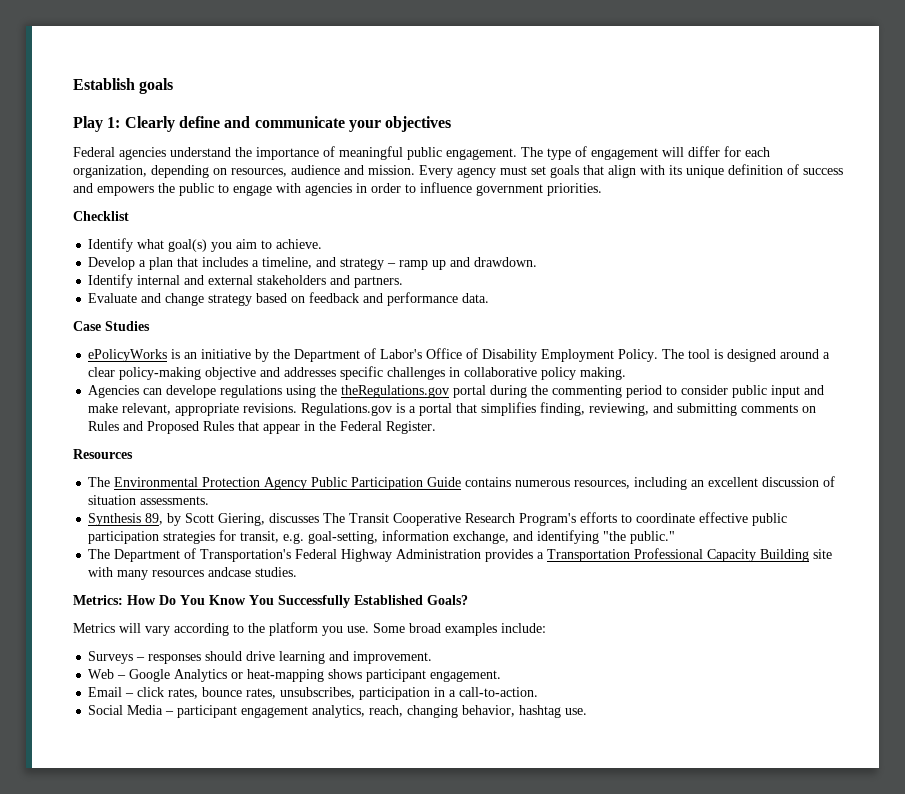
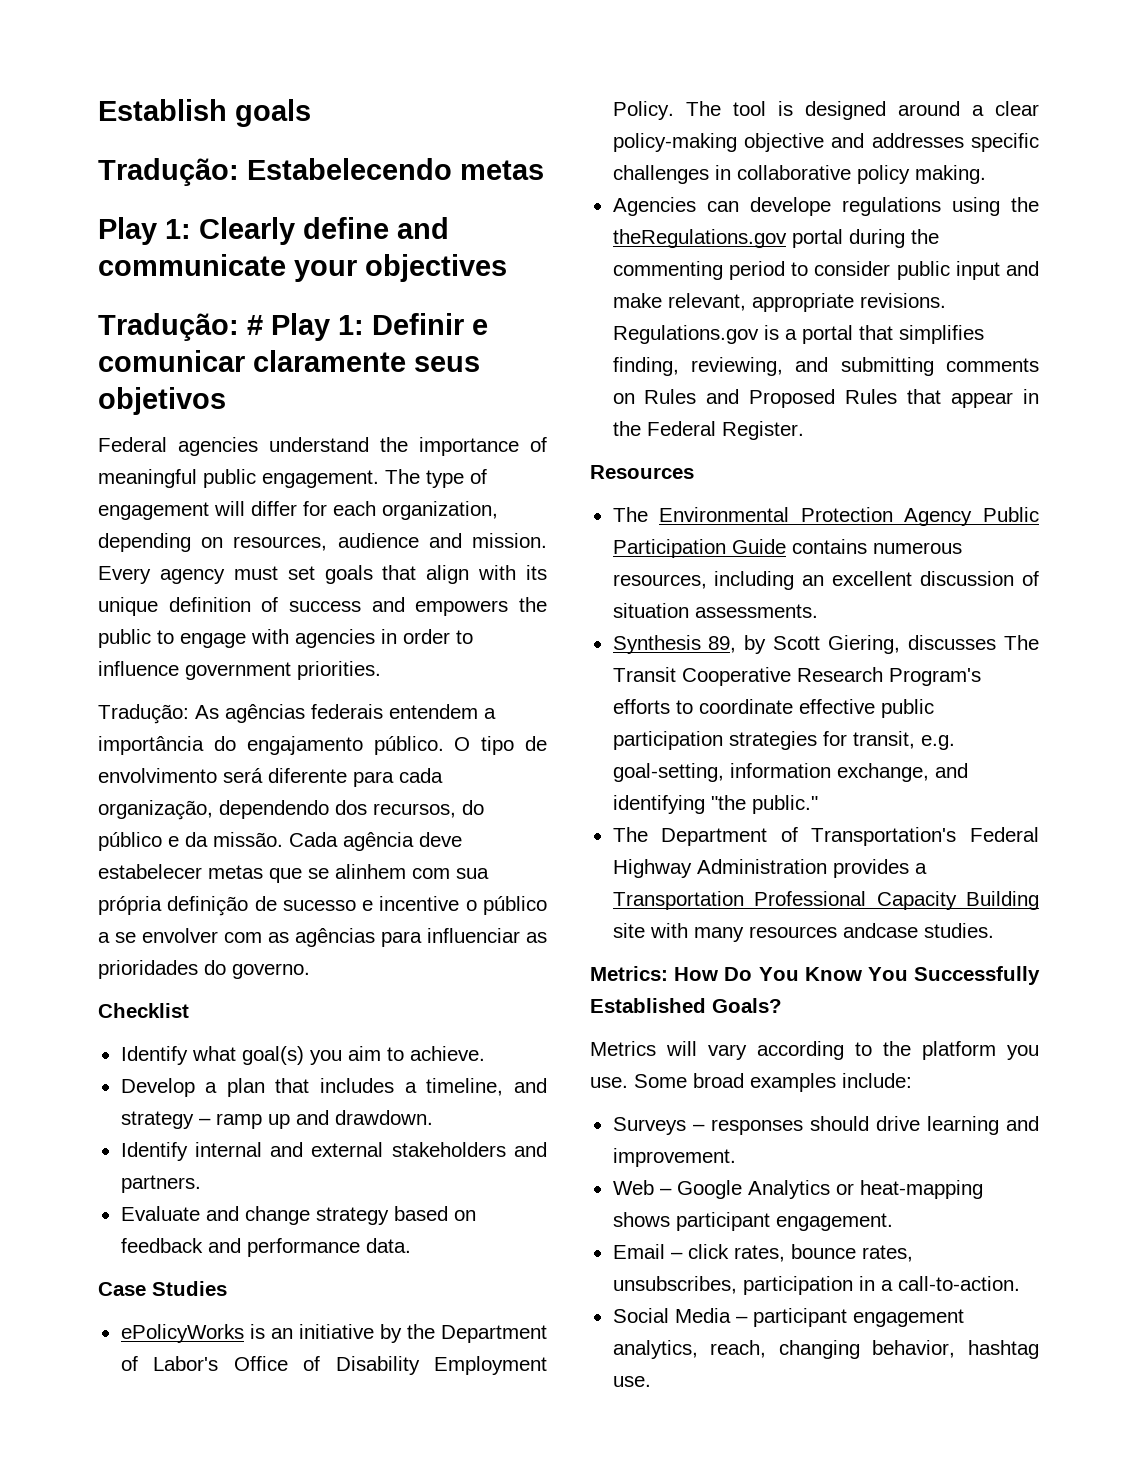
(174, 86) none -> [98,158,544,186] // Tradução: Estabelecendo metas
(452, 124) none -> [98,313,488,341] [98,350,480,372] [98,387,226,415] // Tradução: # Play 1: Definir e comunicar claramente seus objetivos
(602, 189) none -> [98,704,496,724] [98,736,547,755] [98,768,443,787] [98,800,484,820] [98,832,462,851] [98,864,489,883] [98,896,547,916] [98,928,547,947] [98,960,310,979] // Tradução: As agências federais entendem a importância do engajamento público. O tipo de envolvimento será diferente para cada organização, dependendo dos recursos, do público e da missão. Cada agência deve estabelecer metas que se alinhem com sua própria definição de sucesso e incentive o público a se envolver com as agências para influenciar as prioridades do governo.

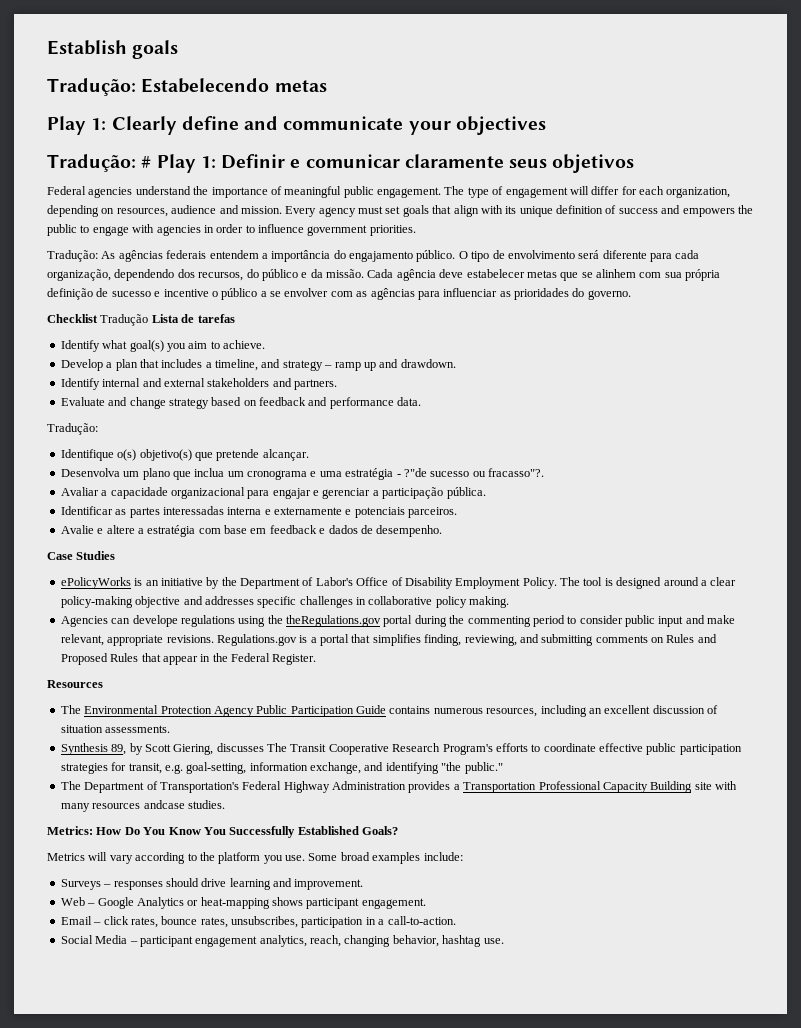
(189, 1010) none -> [100,314,235,326] Tradução Lista de tarefas
(411, 1245) none -> [47,423,98,435] [60,449,309,461] [60,468,544,480] [60,487,486,499] [60,506,458,518] [60,525,443,537] // Tradução: // Identifique o(s) objetivo(s) que pretende alcançar. // Desenvolva um plano que inclua um cronograma e uma estratégia - ?"de sucesso ou fracasso"?. // Avaliar a capacidade organizacional para engajar e gerenciar a participação pública. // Identificar as partes interessadas interna e externamente e potenciais parceiros. // Avalie e altere a estratégia com base em feedback e dados de desempenho.

